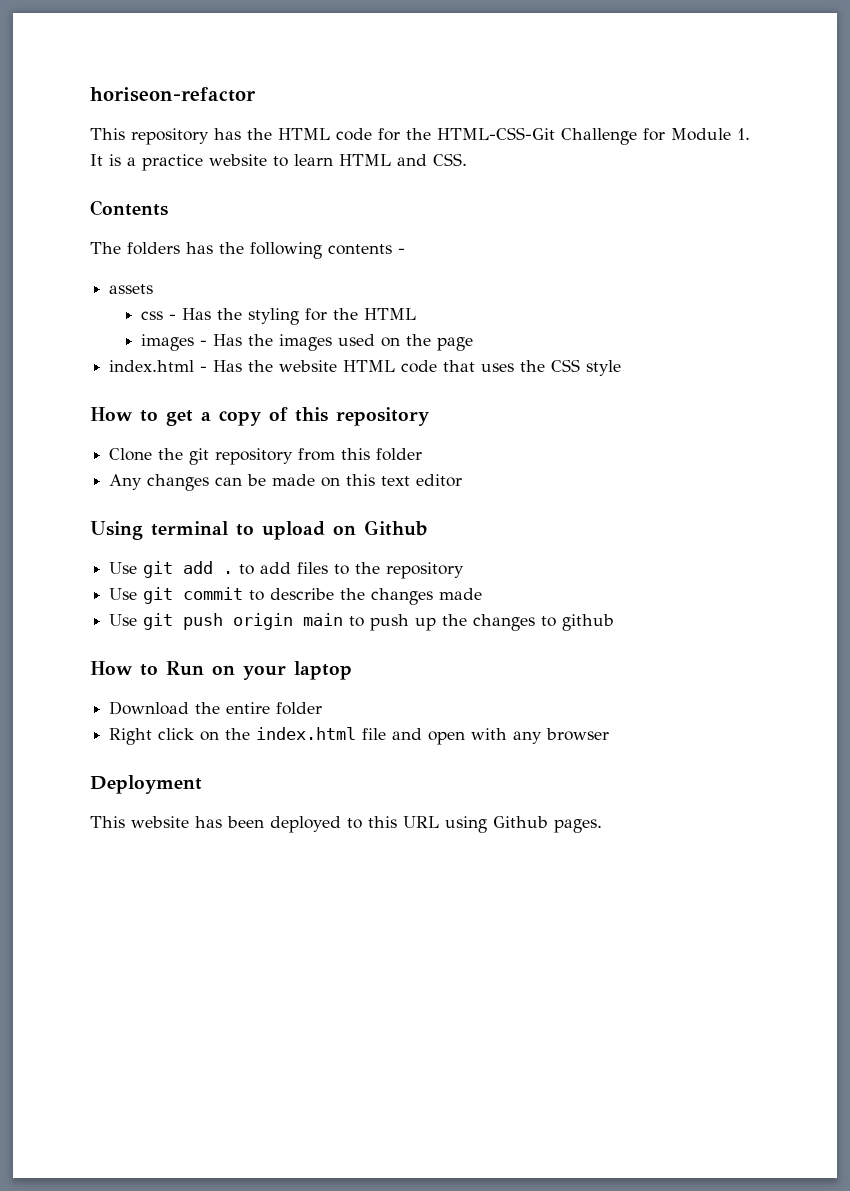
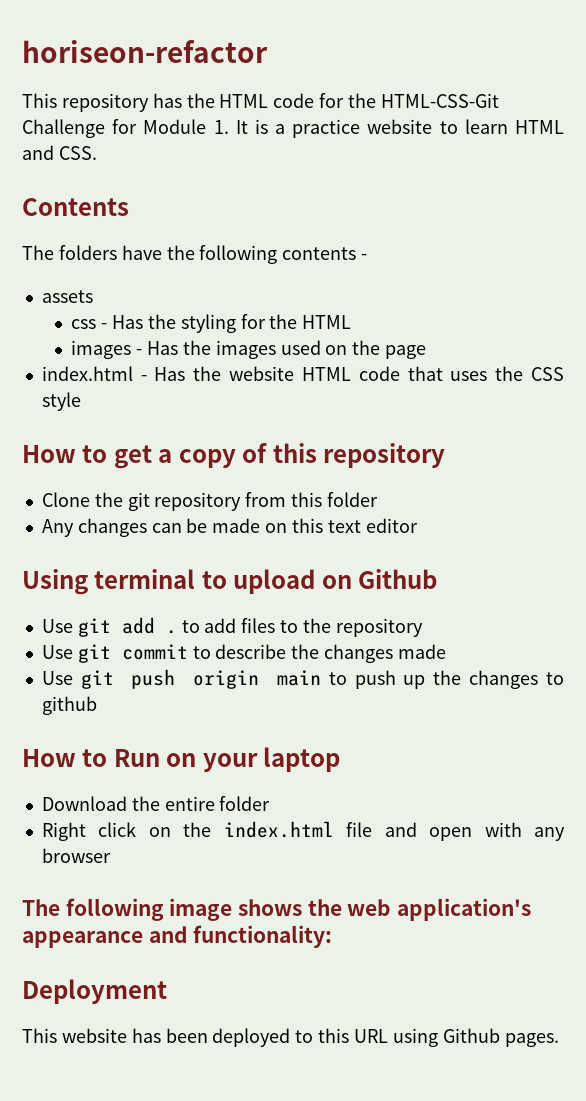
[186,242,213,254] has -> [121,245,162,260] have
(610, 734) none -> [22,898,532,921] [22,925,333,948] // The following image shows the web application's appearance and functionality:

